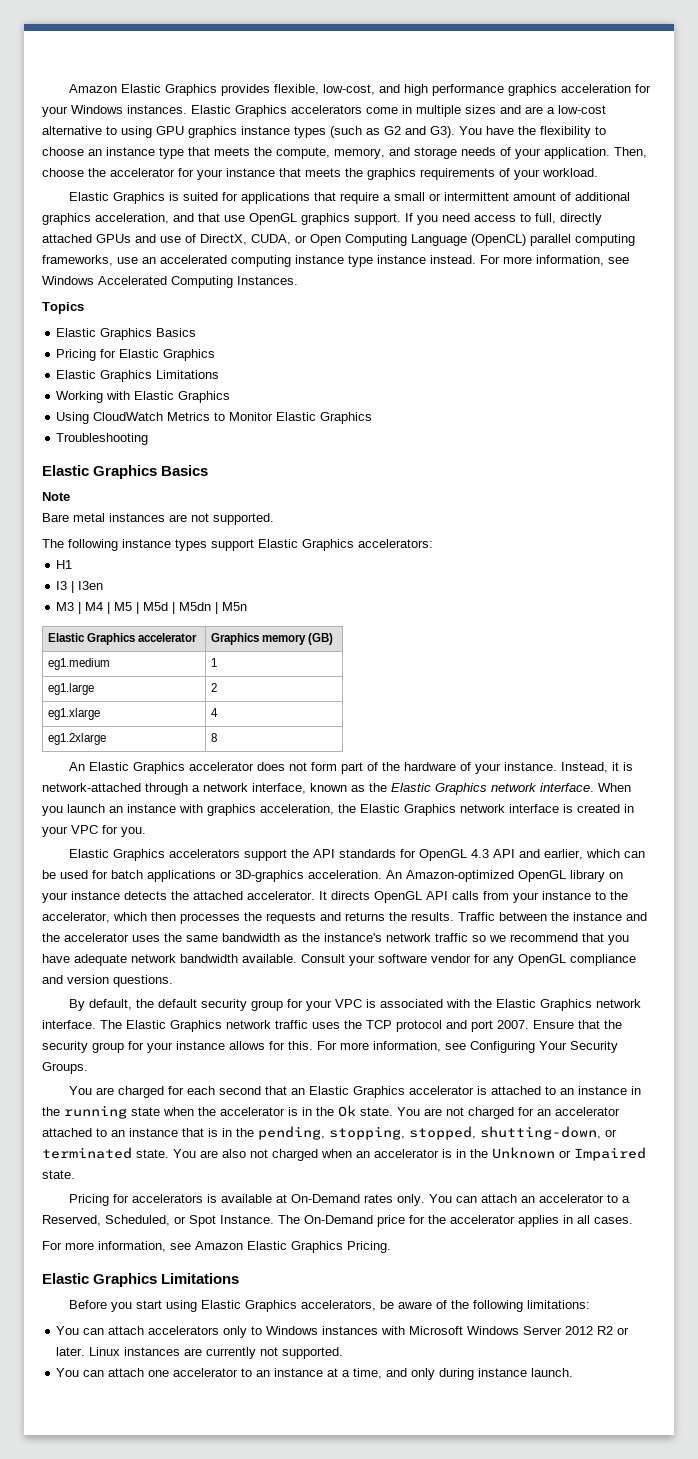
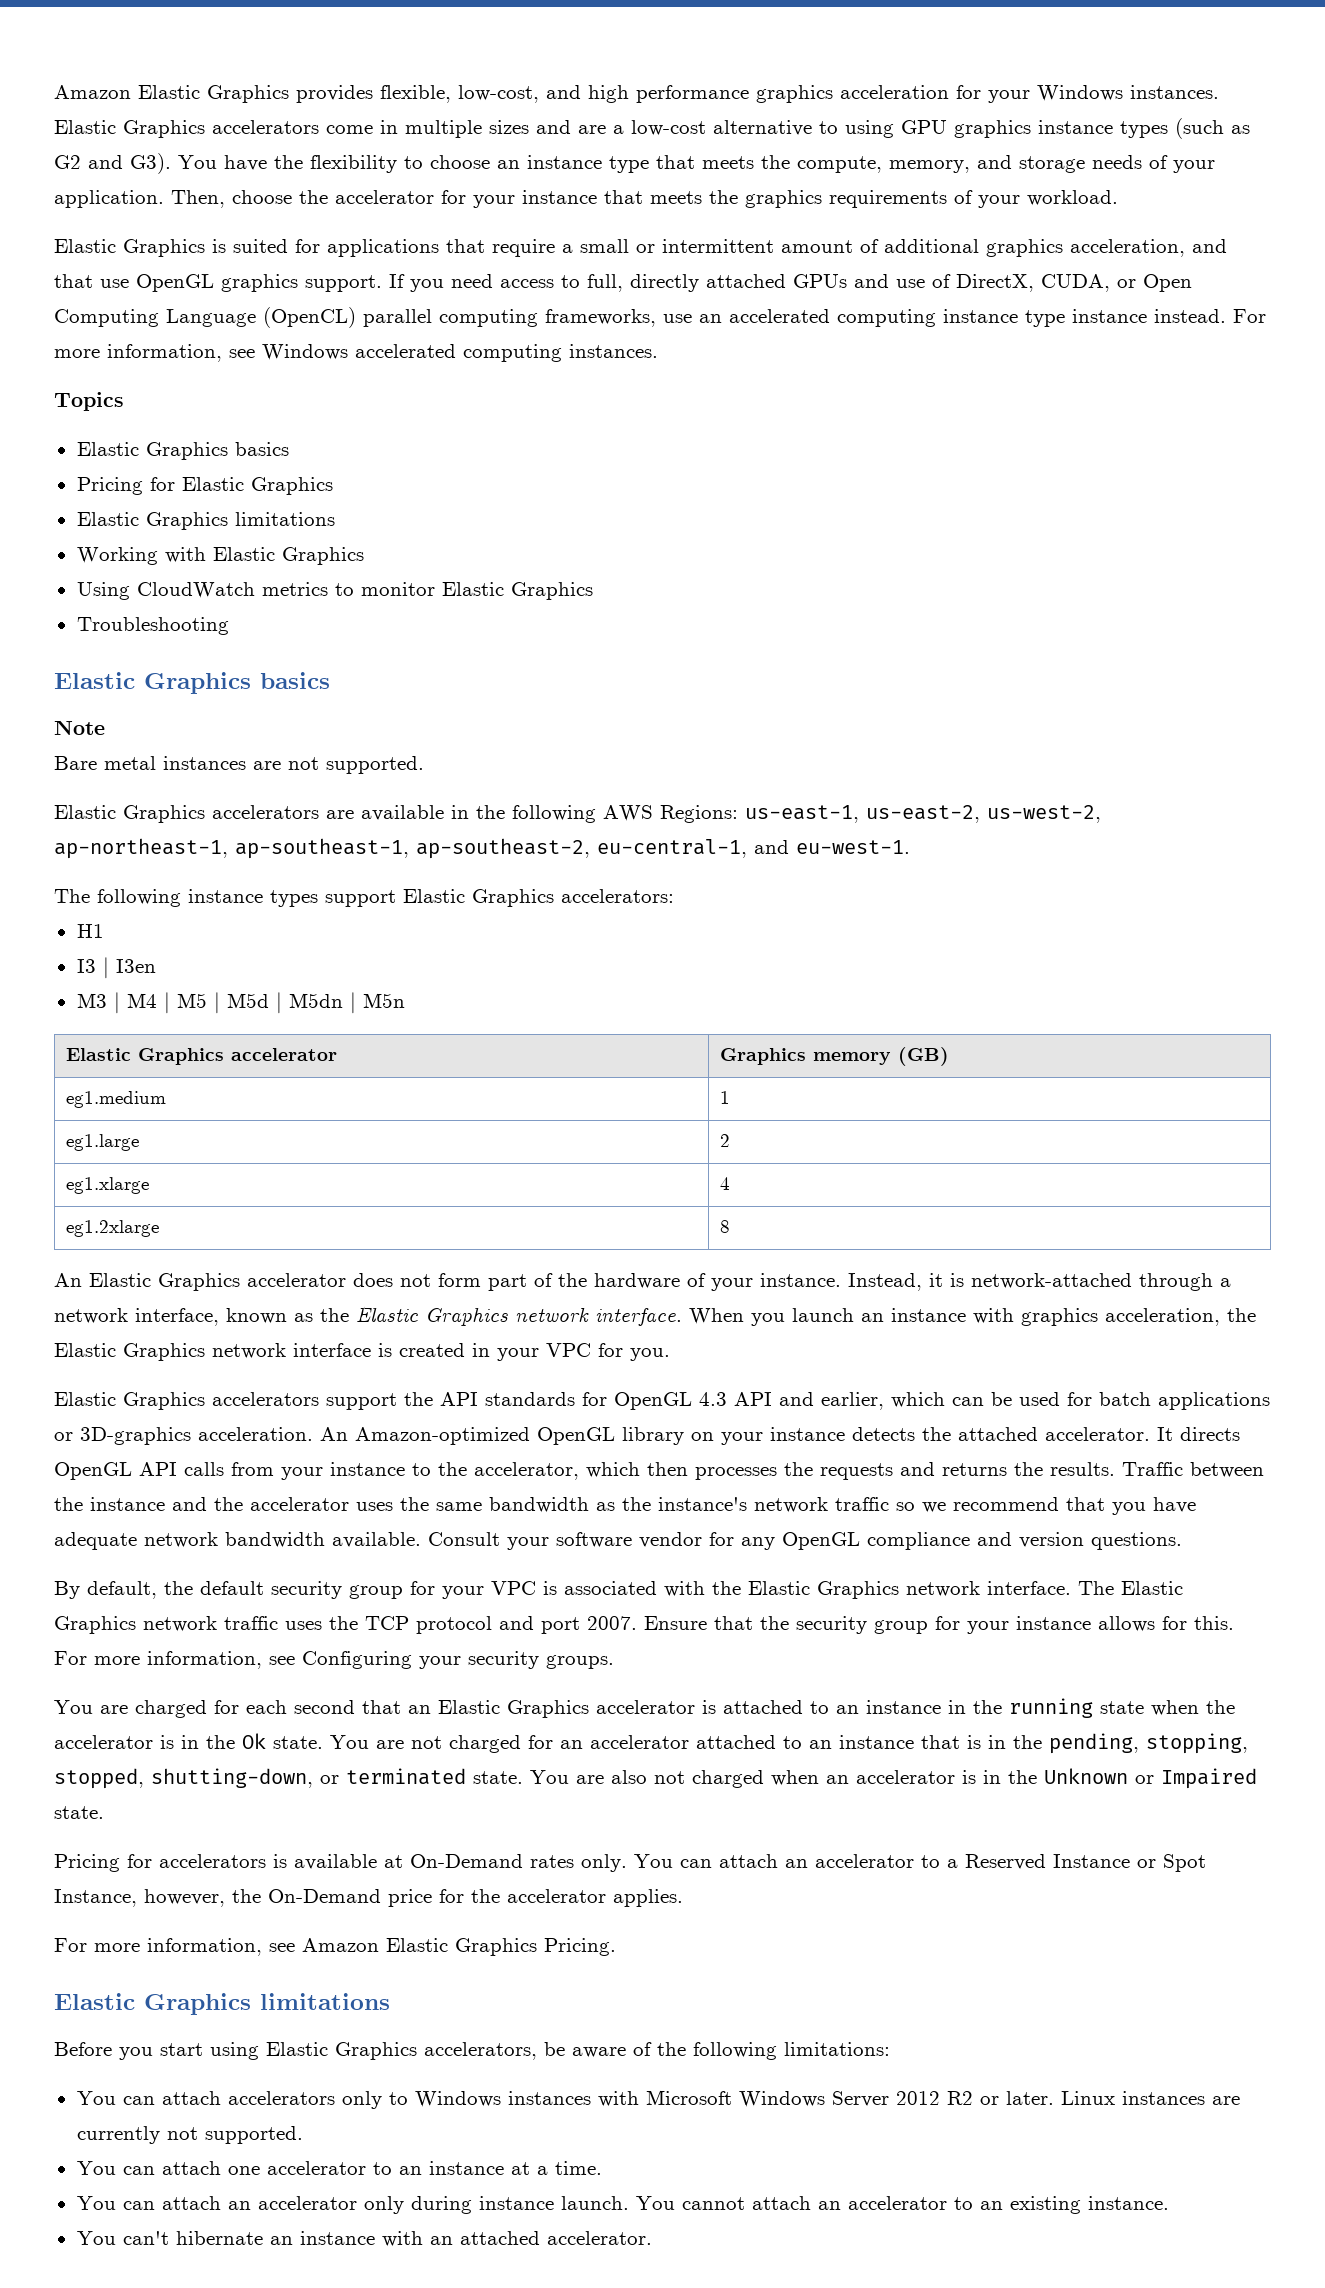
[98,276,298,288] Accelerated Computing Instances. -> [355,344,658,362] accelerated computing instances.
[156,328,197,337] Basics -> [234,442,289,456] basics
[156,370,220,379] Limitations -> [234,512,335,526] limitations
[167,412,274,421] Metrics to Monitor -> [261,582,435,596] metrics to monitor
[161,465,209,476] Basics -> [260,672,330,689] basics
(274, 519) none -> [54,805,1101,823] [54,838,910,859] // Elastic Graphics accelerators are available in the following AWS Regions: us-east-1, us-east-2, us-west-2, ap-northeast-1, ap-southeast-1, ap-southeast-2, eu-central-1, and eu-west-1.
[539,1041,618,1053] [42,1062,88,1074] Your Security Groups. -> [419,1651,614,1669] your security groups.
[42,1215,300,1227] Reserved, Scheduled, or Spot Instance. The -> [965,1854,1206,1872] [54,1889,261,1907] Reserved Instance or Spot Instance, however, the
[518,1215,633,1227] applies in all cases. -> [613,1889,683,1907] applies.
[161,1273,240,1284] Limitations -> [260,1993,390,2010] limitations
[353,1368,574,1380] time, and only during instance launch. -> [554,2161,602,2175] [76,2196,1169,2214] [76,2231,652,2247] time. // You can attach an accelerator only during instance launch. You cannot attach an accelerator to an existing instance. // You can't hibernate an instance with an attached accelerator.

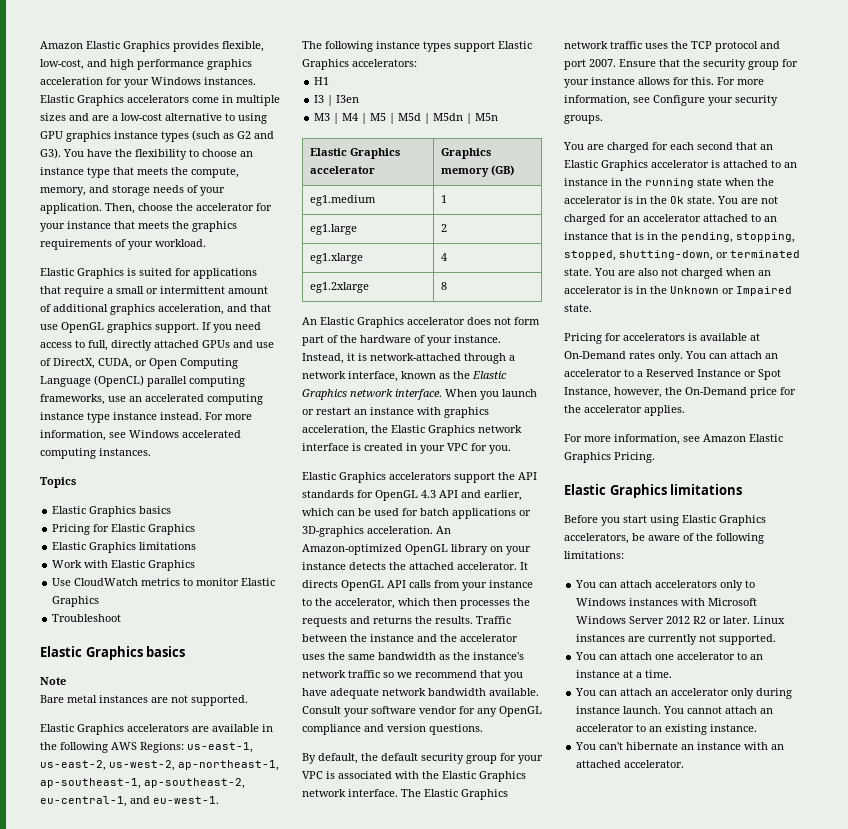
[76,547,158,565] Working -> [52,560,83,568] Work
[76,582,130,600] Using -> [52,578,72,586] Use
[76,617,229,635] Troubleshooting -> [52,614,122,622] Troubleshoot
(854, 1315) none -> [302,407,351,415] or restart
[302,1651,412,1669] Configuring -> [653,95,705,106] Configure

